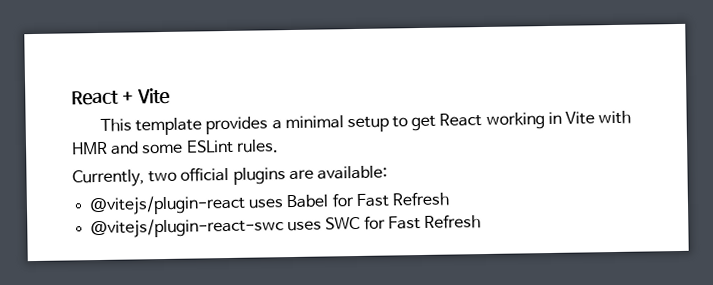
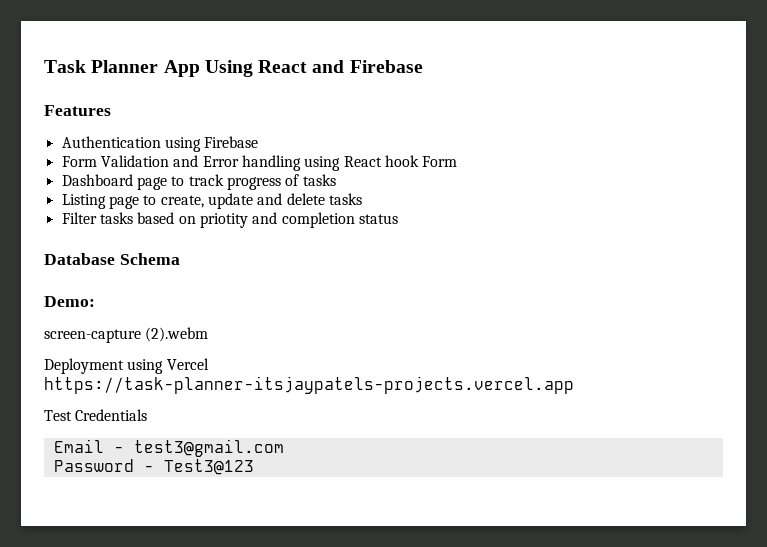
[71,87,170,106] [99,110,632,136] [71,139,279,155] [72,165,388,188] [89,191,449,216] [90,214,481,239] React + Vite // This template provides a minimal setup to get React working in Vite with HMR and some ESLint rules. // Currently, two official plugins are available: // @vitejs/plugin-react uses Babel for Fast Refresh // @vitejs/plugin-react-swc uses SWC for Fast Refresh -> [44,60,423,77] [44,105,111,116] [61,136,259,152] [61,155,458,171] [61,174,336,190] [61,193,362,209] [61,212,398,228] [44,253,180,265] [44,296,95,307] [44,327,209,343] [44,358,209,374] [44,376,574,394] [44,409,148,421] [53,439,284,457] [53,459,254,475] Task Planner App Using React and Firebase // Features // Authentication using Firebase // Form Validation and Error handling using React hook Form // Dashboard page to track progress of tasks // Listing page to create, update and delete tasks // Filter tasks based on priotity and completion status // Database Schema // Demo: // screen-capture (2).webm // Deployment using Vercel https://task-planner-itsjaypatels-projects.vercel.app // Test Credentials // Email - test3@gmail.com // Password - Test3@123

